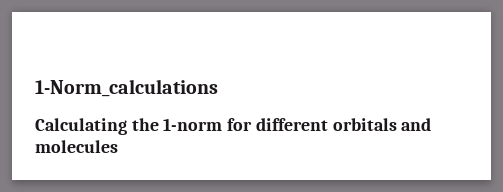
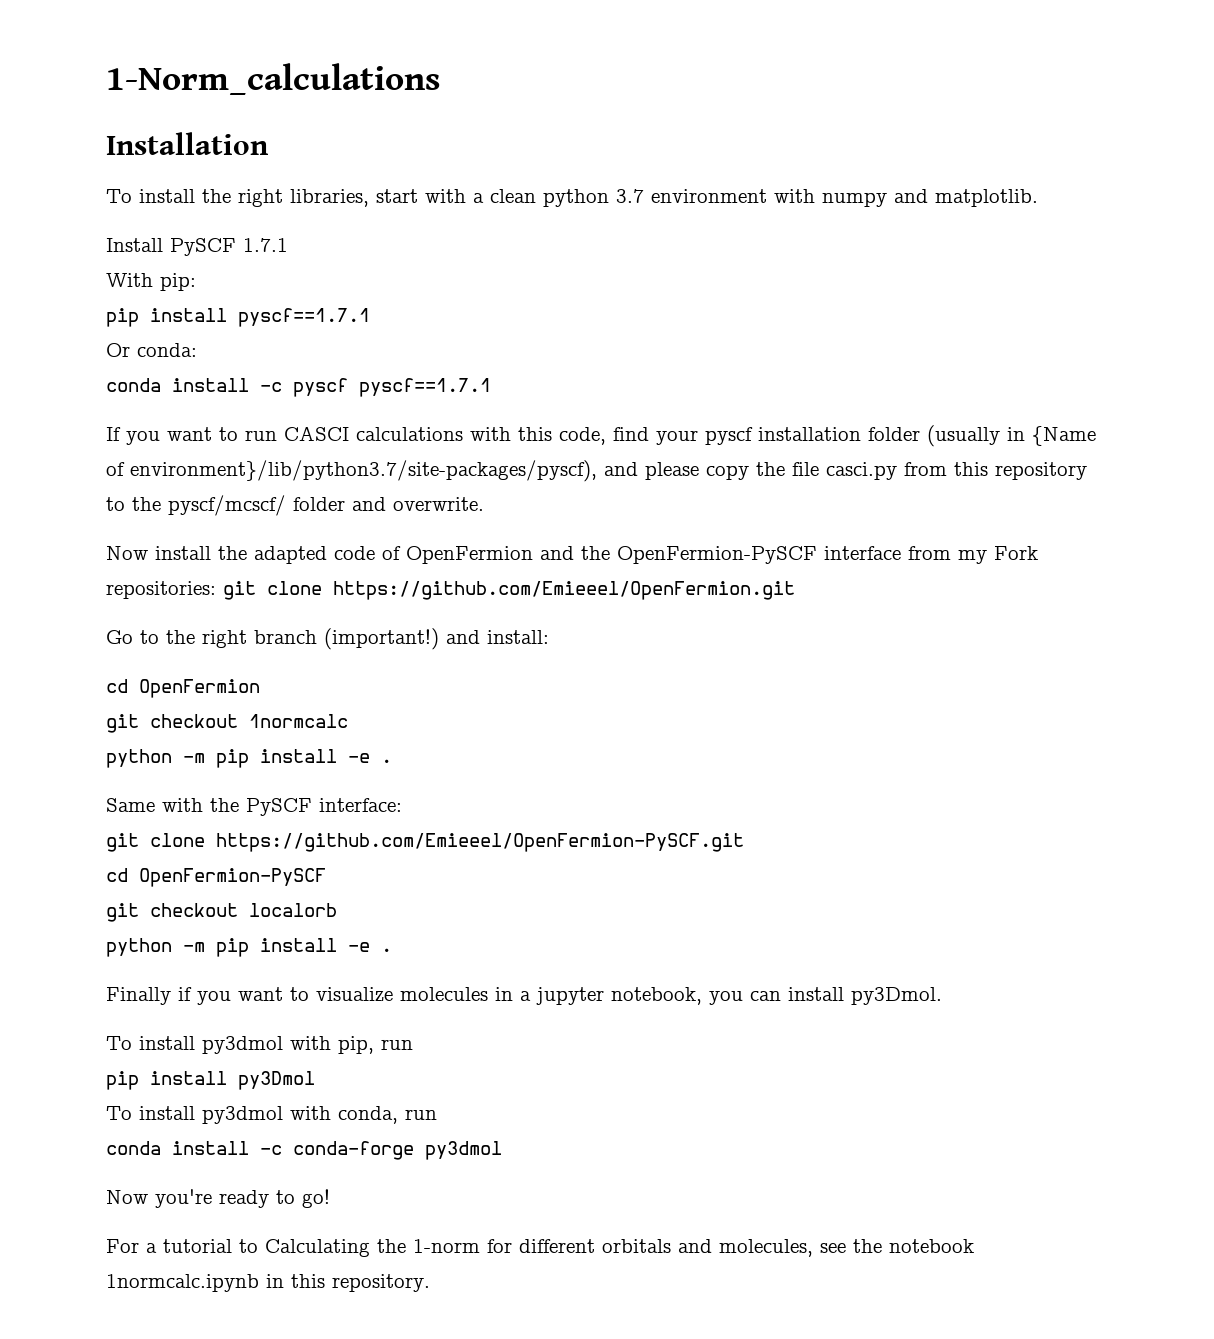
(218, 88) none -> [106,132,269,155] [106,189,1038,207] [106,238,288,256] [106,273,196,291] [106,308,370,327] [106,343,197,357] [106,378,491,397] [106,425,1096,447] [106,460,1087,482] [106,495,484,516] [106,546,1038,564] [106,581,795,600] [106,628,549,650] [106,679,260,698] [106,714,348,733] [106,749,392,768] [106,798,402,816] [106,833,744,852] [106,868,326,887] [106,903,337,922] [106,938,392,957] [106,987,942,1005] [106,1036,413,1054] [106,1071,315,1090] [106,1106,437,1124] [106,1141,502,1160] [106,1189,330,1208] [106,1239,258,1253] Installation // To install the right libraries, start with a clean python 3.7 environment with numpy and matplotlib. // Install PySCF 1.7.1 // With pip: // pip install pyscf==1.7.1 // Or conda: // conda install -c pyscf pyscf==1.7.1 // If you want to run CASCI calculations with this code, find your pyscf installation folder (usually in {Name of environment}/lib/python3.7/site-packages/pyscf), and please copy the file casci.py from this repository to the pyscf/mcscf/ folder and overwrite. // Now install the adapted code of OpenFermion and the OpenFermion-PySCF interface from my Fork repositories: git clone https://github.com/Emieeel/OpenFermion.git // Go to the right branch (important!) and install: // cd OpenFermion // git checkout 1normcalc // python -m pip install -e . // Same with the PySCF interface: // git clone https://github.com/Emieeel/OpenFermion-PySCF.git // cd OpenFermion-PySCF // git checkout localorb // python -m pip install -e . // Finally if you want to visualize molecules in a jupyter notebook, you can install py3Dmol. // To install py3dmol with pip, run // pip install py3Dmol // To install py3dmol with conda, run // conda install -c conda-forge py3dmol // Now you're ready to go! // For a tutorial to
[35,140,118,153] molecules -> [719,1239,974,1257] [106,1274,430,1292] molecules, see the notebook 1normcalc.ipynb in this repository.

